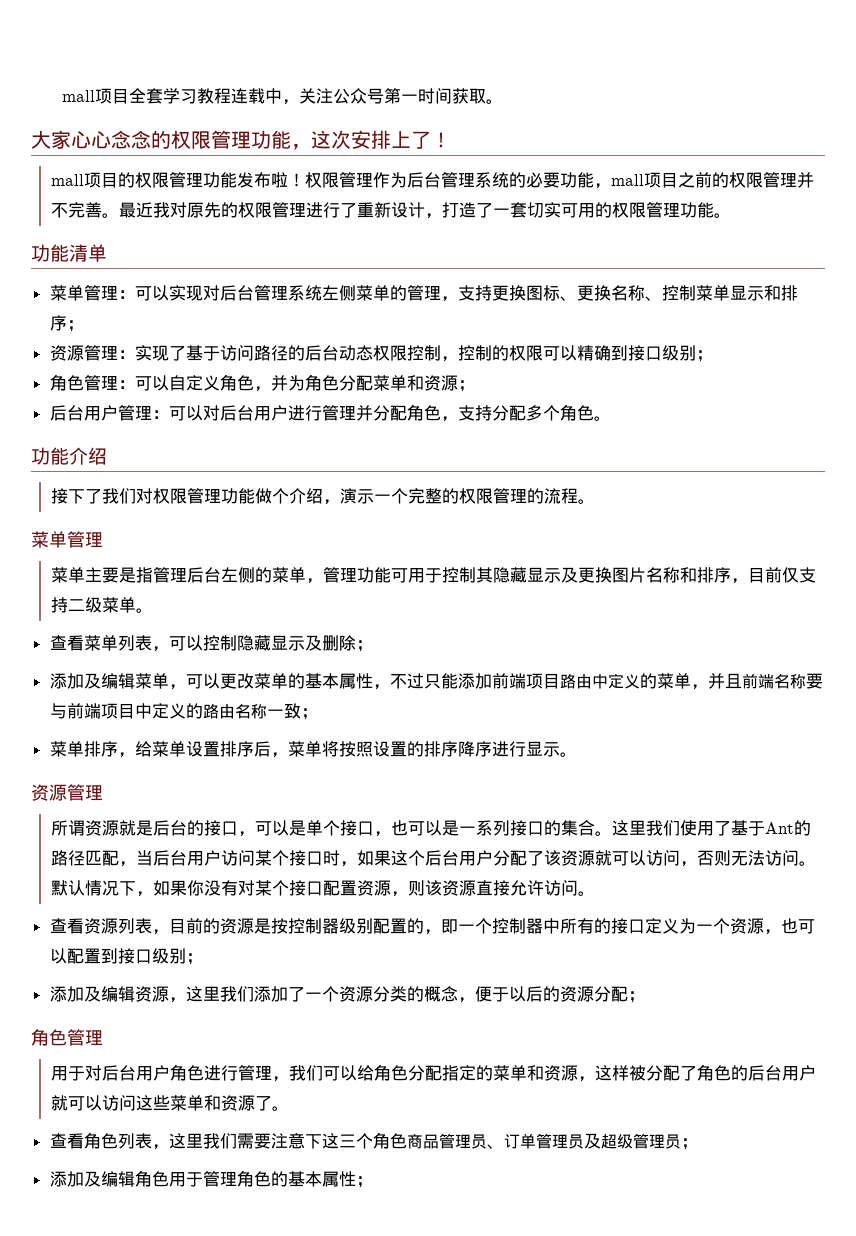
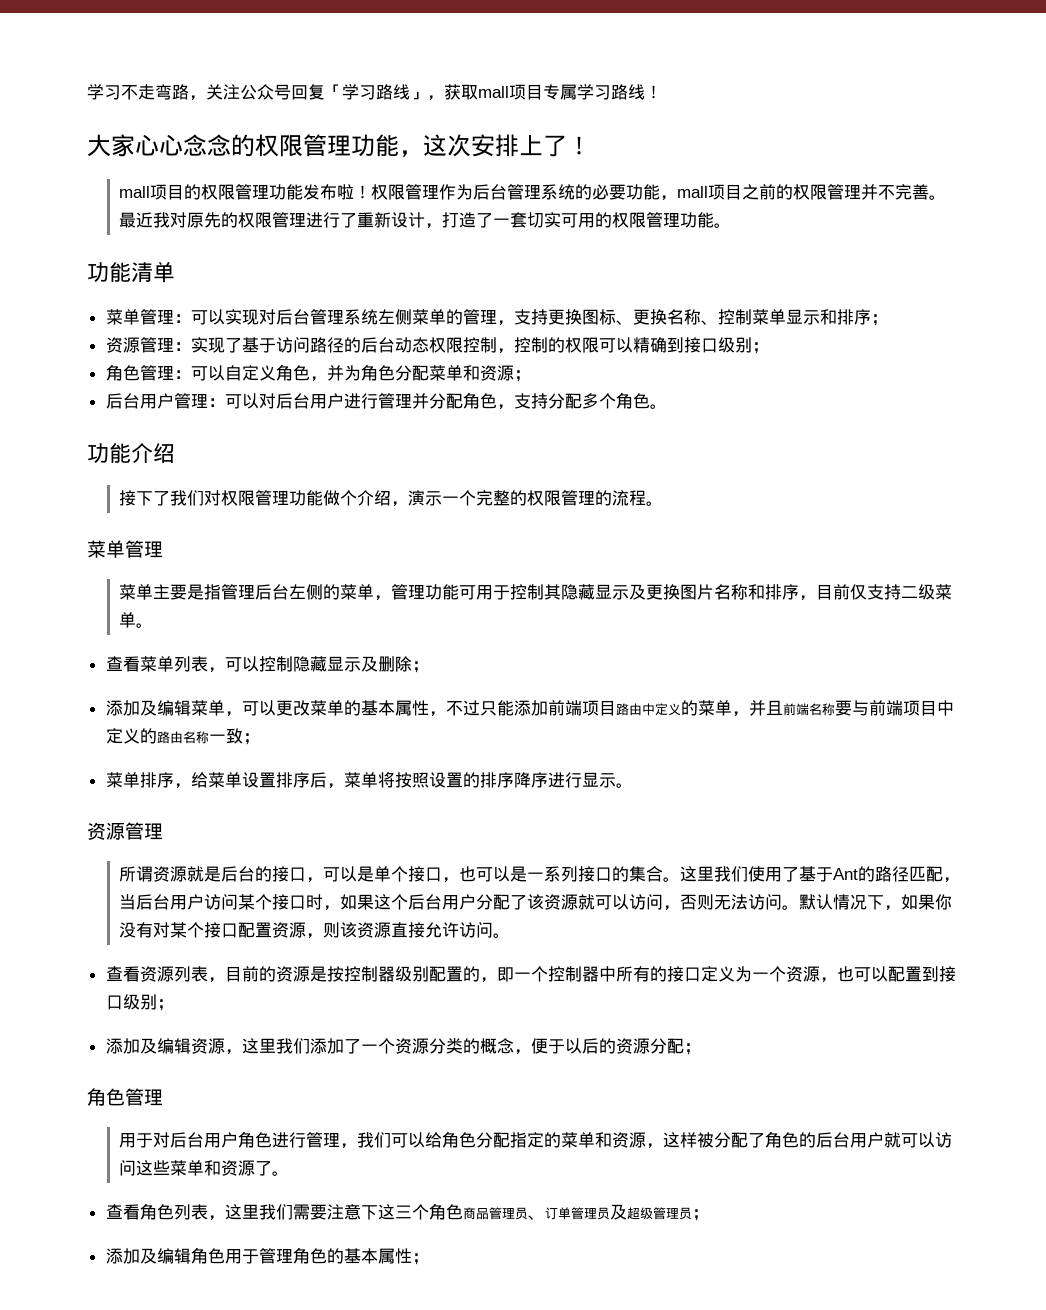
[61,88,503,105] mall项目全套学习教程连载中，关注公众号第一时间获取。 -> [87,84,662,101] 学习不走弯路，关注公众号回复「学习路线」，获取mall项目专属学习路线！

